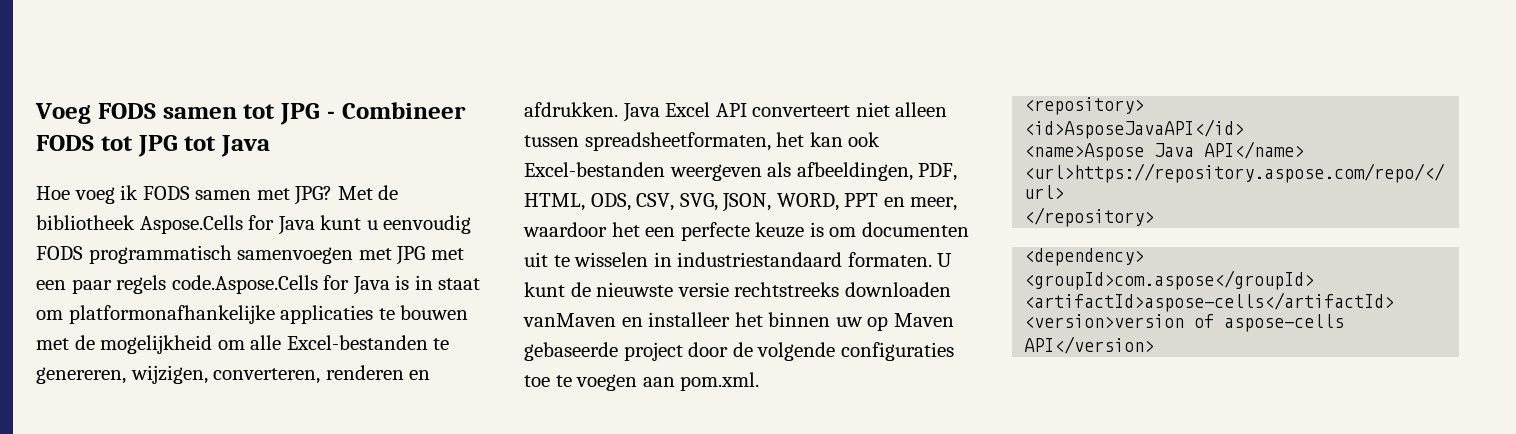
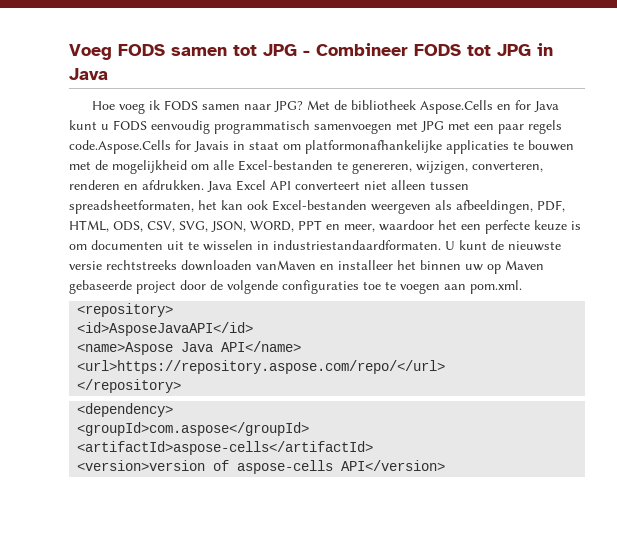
[184,136,217,151] tot -> [537,43,553,56] in
[256,188,290,200] met -> [244,104,272,110] naar
(243, 224) none -> [497,104,512,110] en
[383,215,472,234] [36,246,83,260] eenvoudig FODS -> [113,120,210,134] FODS eenvoudig
[352,275,410,295] Java is -> [194,141,229,152] Javais
[677,252,932,267] industriestandaard formaten. -> [273,240,441,250] industriestandaardformaten.

